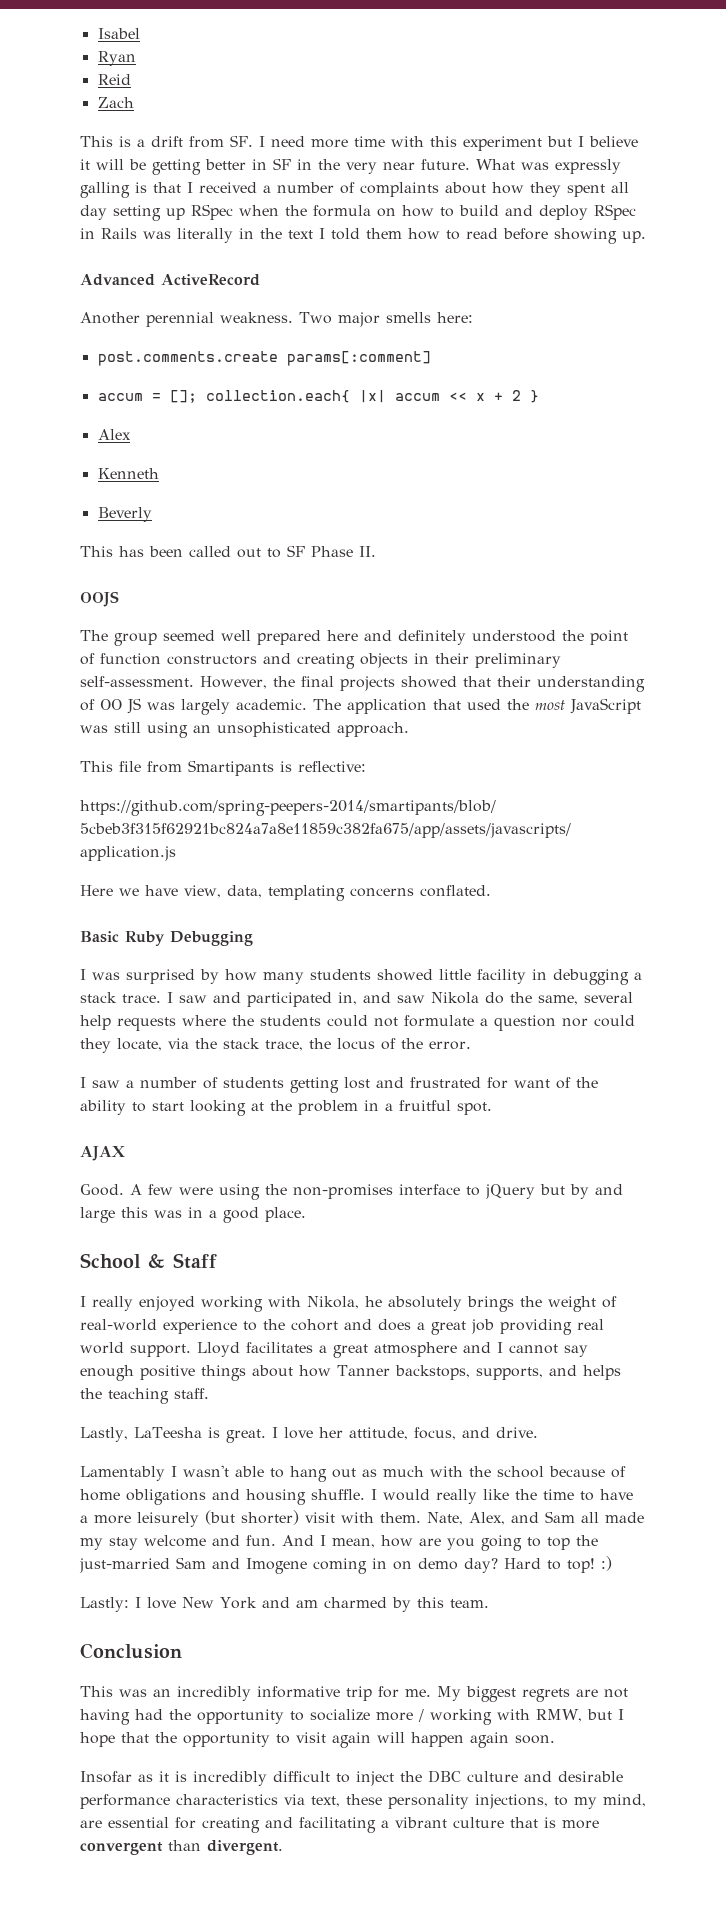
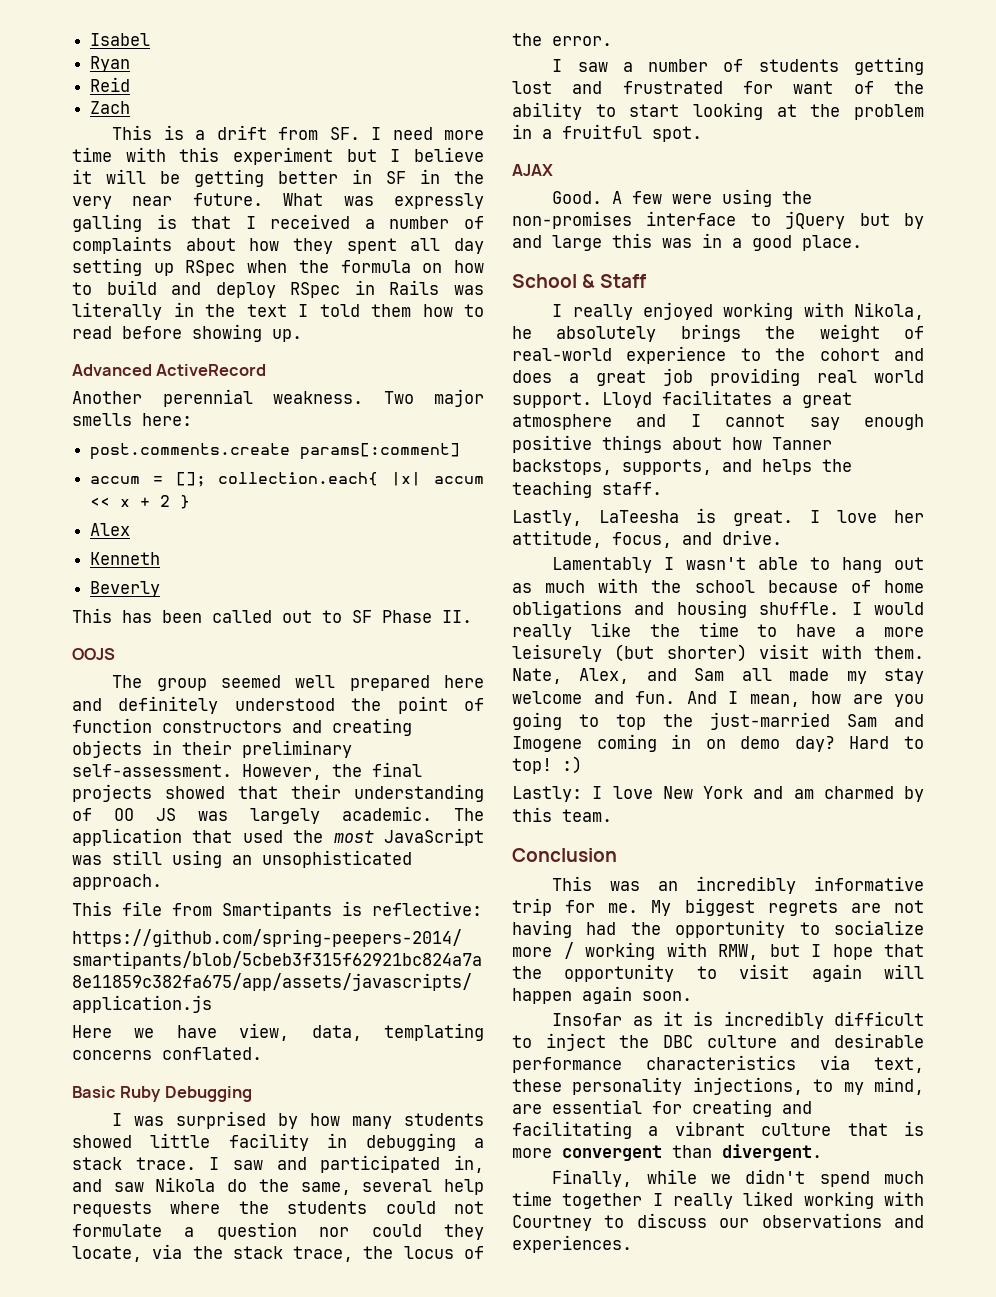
(283, 1847) none -> [552,1169,924,1187] [512,1191,924,1209] [512,1213,924,1231] [512,1235,632,1253] // Finally, while we didn't spend much time together I really liked working with Courtney to discuss our observations and experiences.

